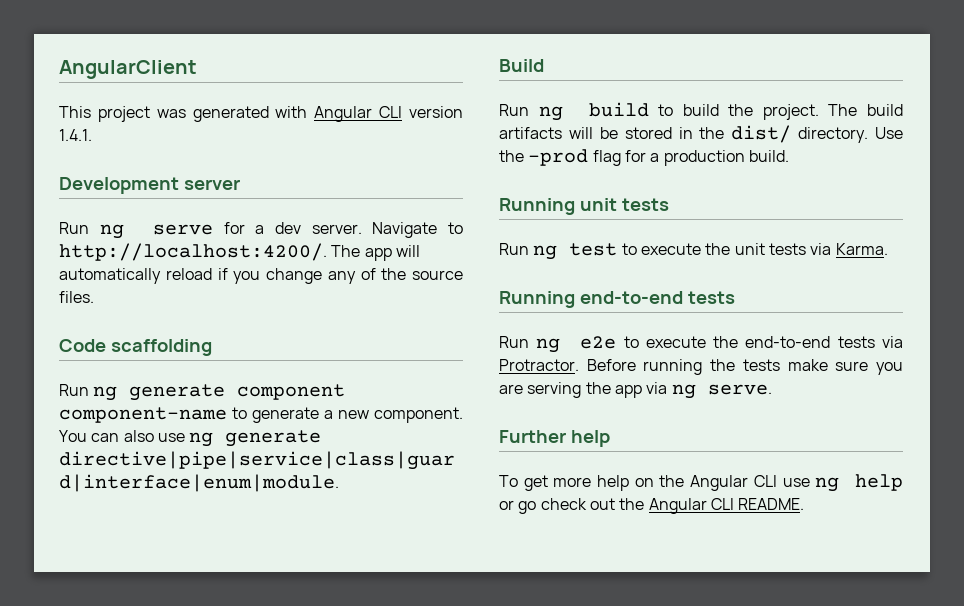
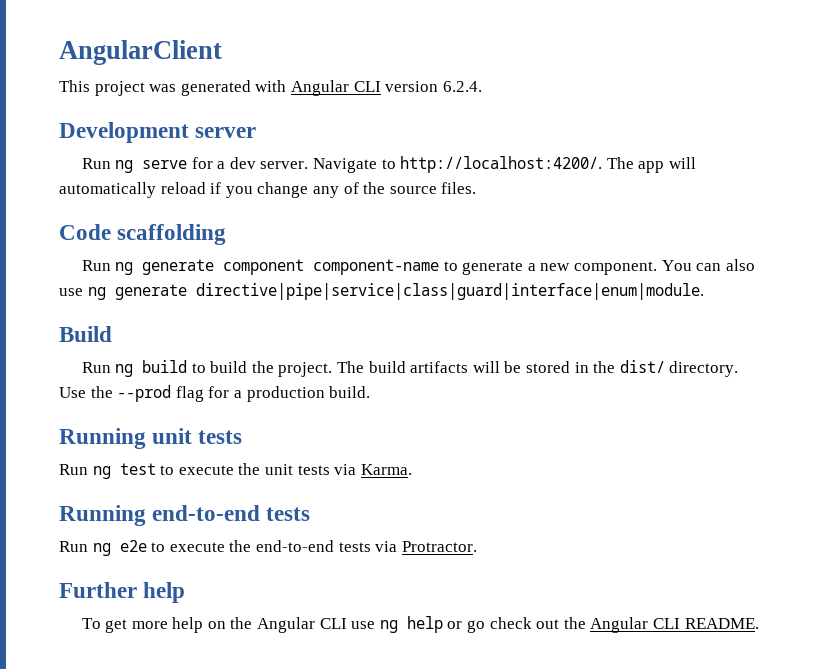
[59,129,92,141] 1.4.1. -> [442,81,482,92] 6.2.4.
[528,149,589,166] -prod -> [117,385,172,402] --prod
[586,359,903,375] [499,382,772,399] Before running the tests make sure you are serving the app via ng serve. -> (477, 546) none

